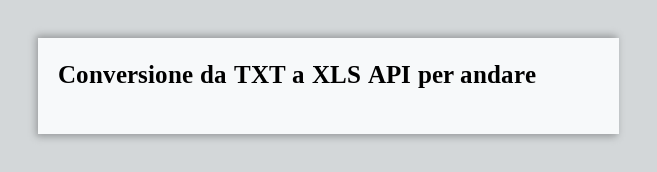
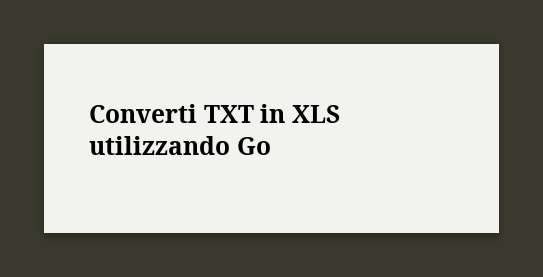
[58,65,537,88] Conversione da TXT a XLS API per andare -> [89,104,340,123] [89,136,271,155] Converti TXT in XLS utilizzando Go

